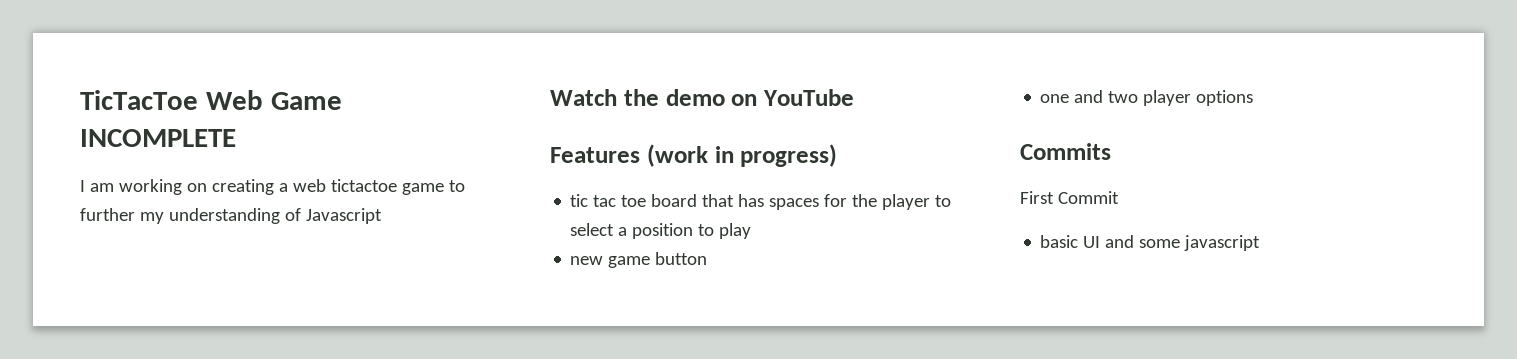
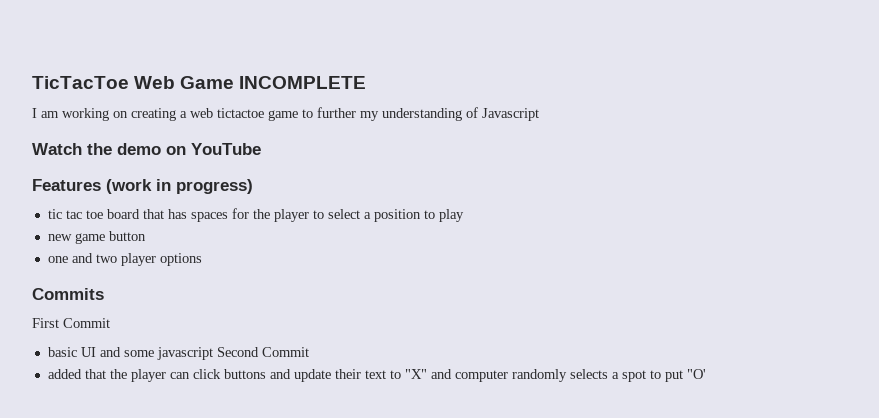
(1261, 243) none -> [216,347,309,357] [47,369,706,382] Second Commit // added that the player can click buttons and update their text to "X" and computer randomly selects a spot to put "O'

